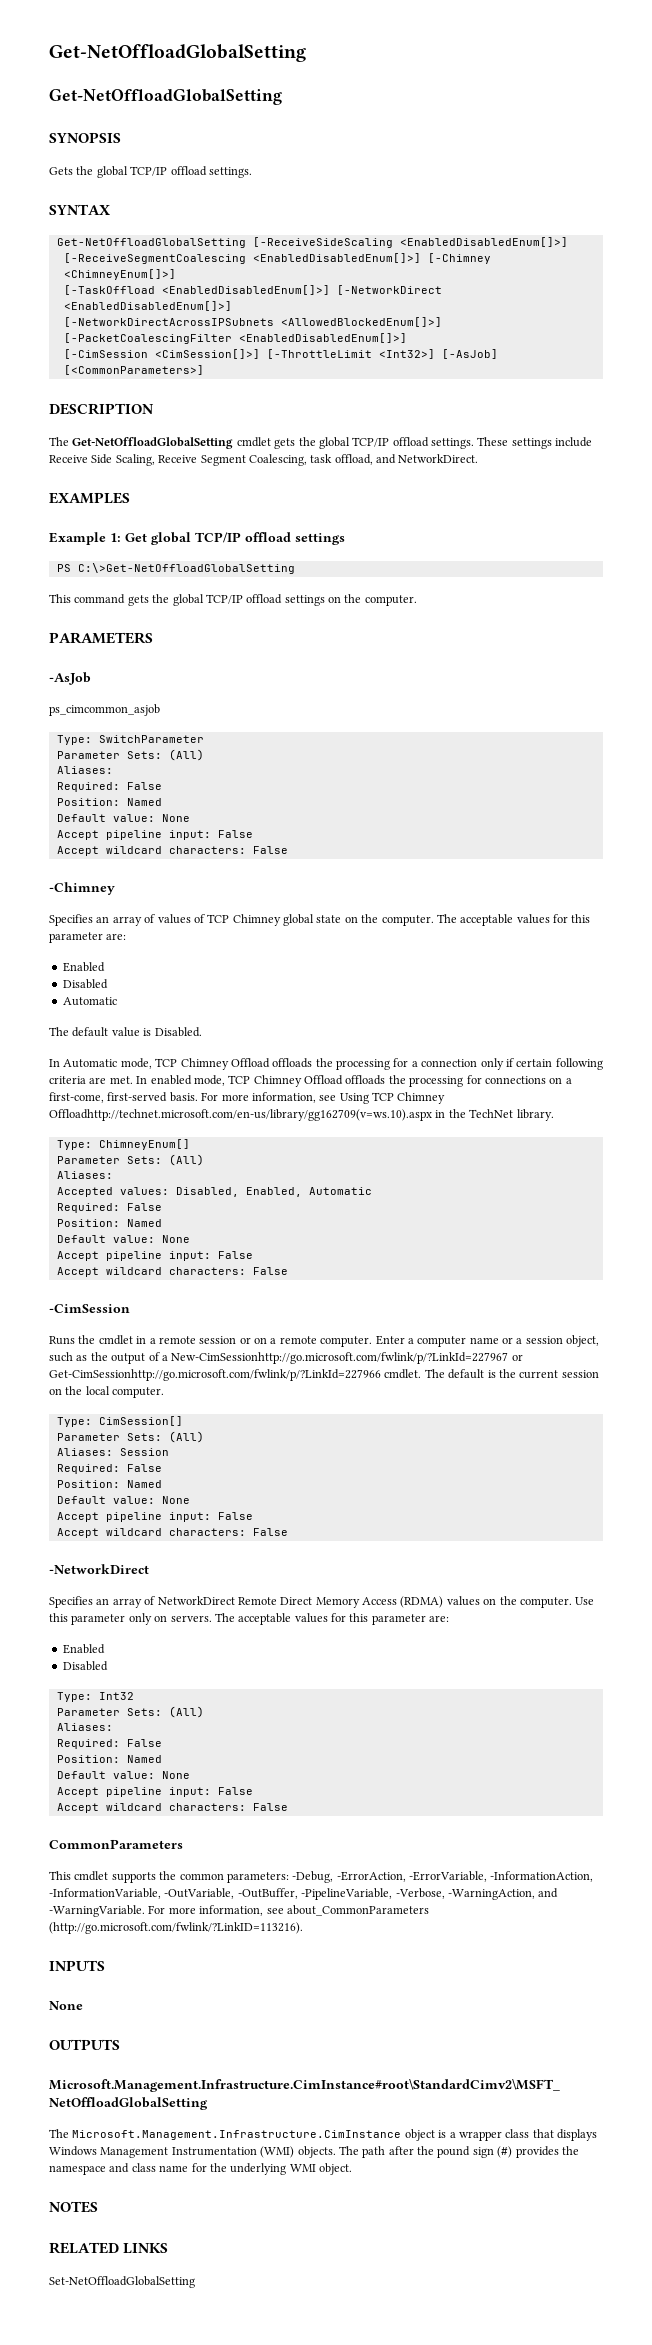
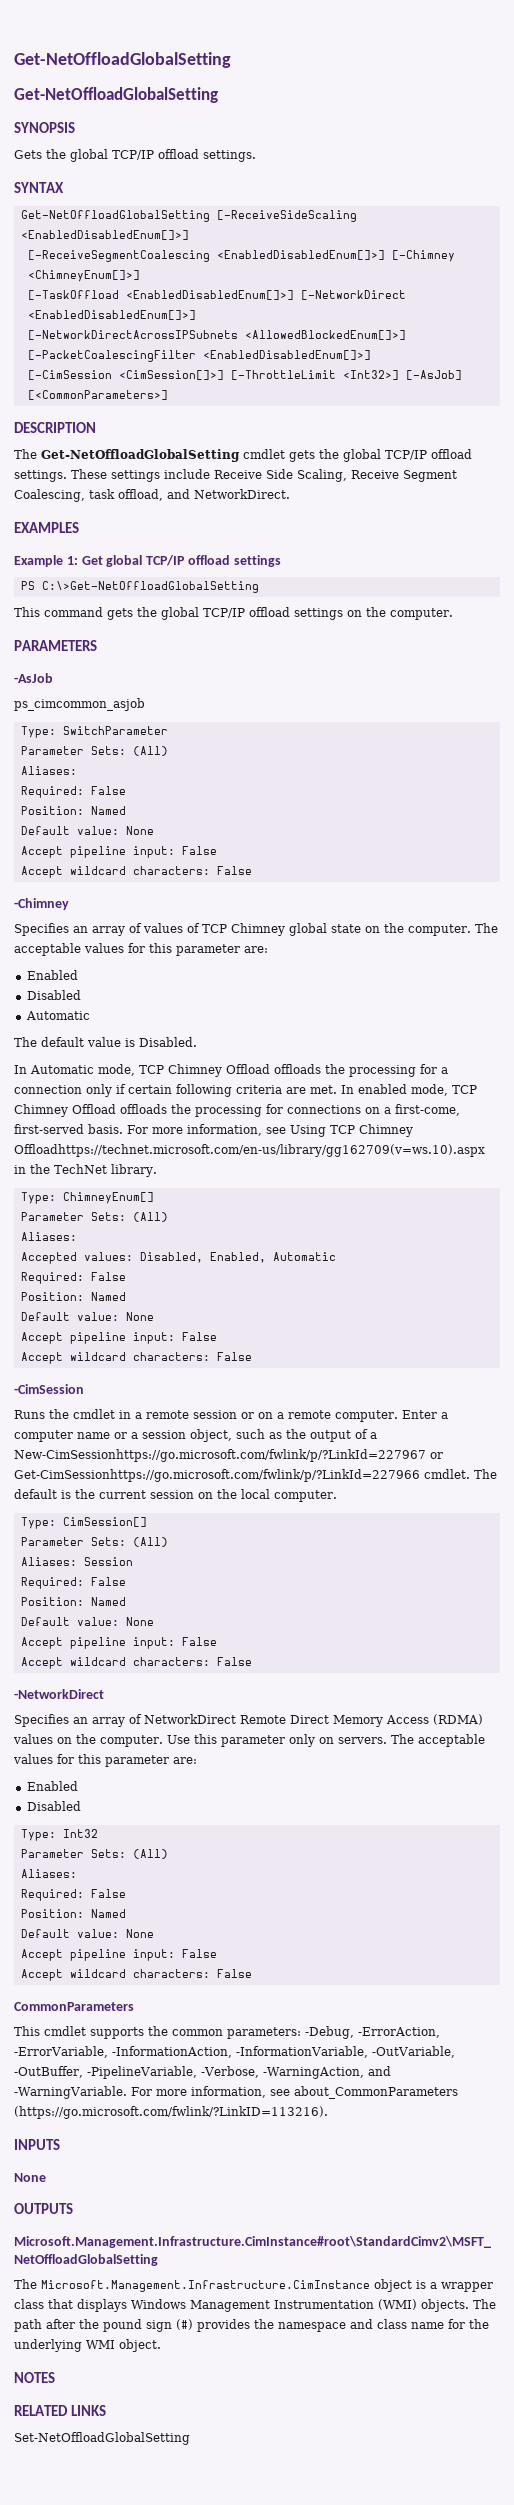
[49,1109,432,1121] Offloadhttp://technet.microsoft.com/en-us/library/gg162709(v=ws.10).aspx -> [14,1144,485,1157] Offloadhttps://technet.microsoft.com/en-us/library/gg162709(v=ws.10).aspx
[171,1352,523,1364] [49,1369,381,1381] New-CimSessionhttp://go.microsoft.com/fwlink/p/?LinkId=227967 or Get-CimSessionhttp://go.microsoft.com/fwlink/p/?LinkId=227966 -> [14,1449,443,1462] [14,1469,420,1482] New-CimSessionhttps://go.microsoft.com/fwlink/p/?LinkId=227967 or Get-CimSessionhttps://go.microsoft.com/fwlink/p/?LinkId=227966
[49,1922,303,1934] (http://go.microsoft.com/fwlink/?LinkID=113216). -> [14,2106,328,2119] (https://go.microsoft.com/fwlink/?LinkID=113216).

